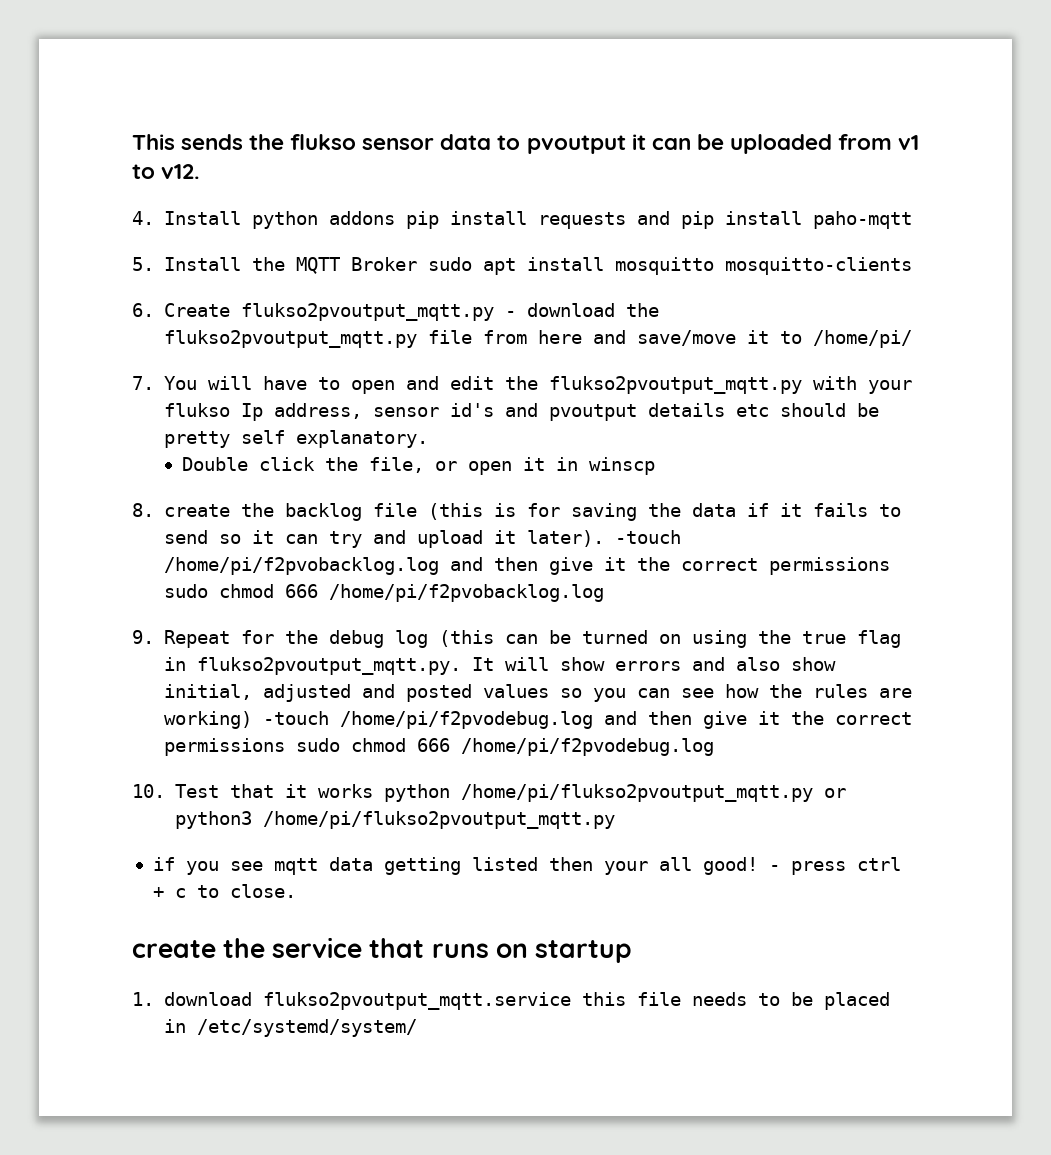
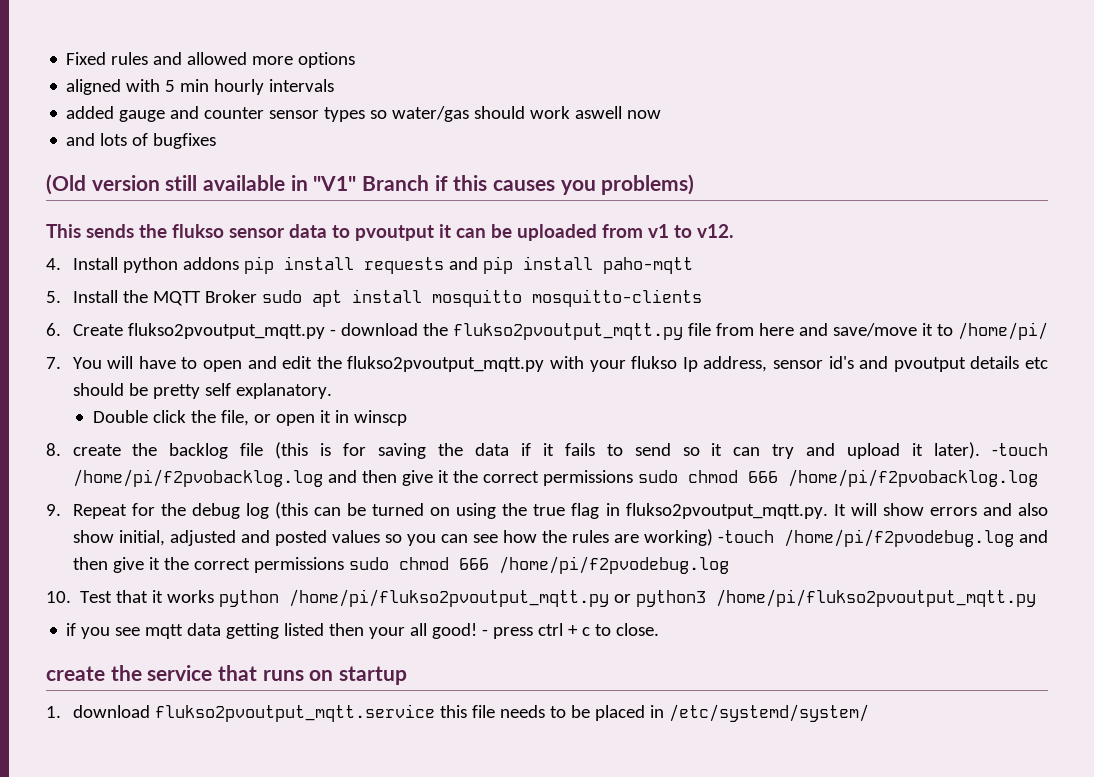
(132, 142) none -> [66,52,356,68] [66,79,335,95] [66,106,662,122] [66,133,217,149] [46,174,695,195] Fixed rules and allowed more options // aligned with 5 min hourly intervals // added gauge and counter sensor types so water/gas should work aswell now // and lots of bugfixes // (Old version still available in "V1" Branch if this causes you problems) //

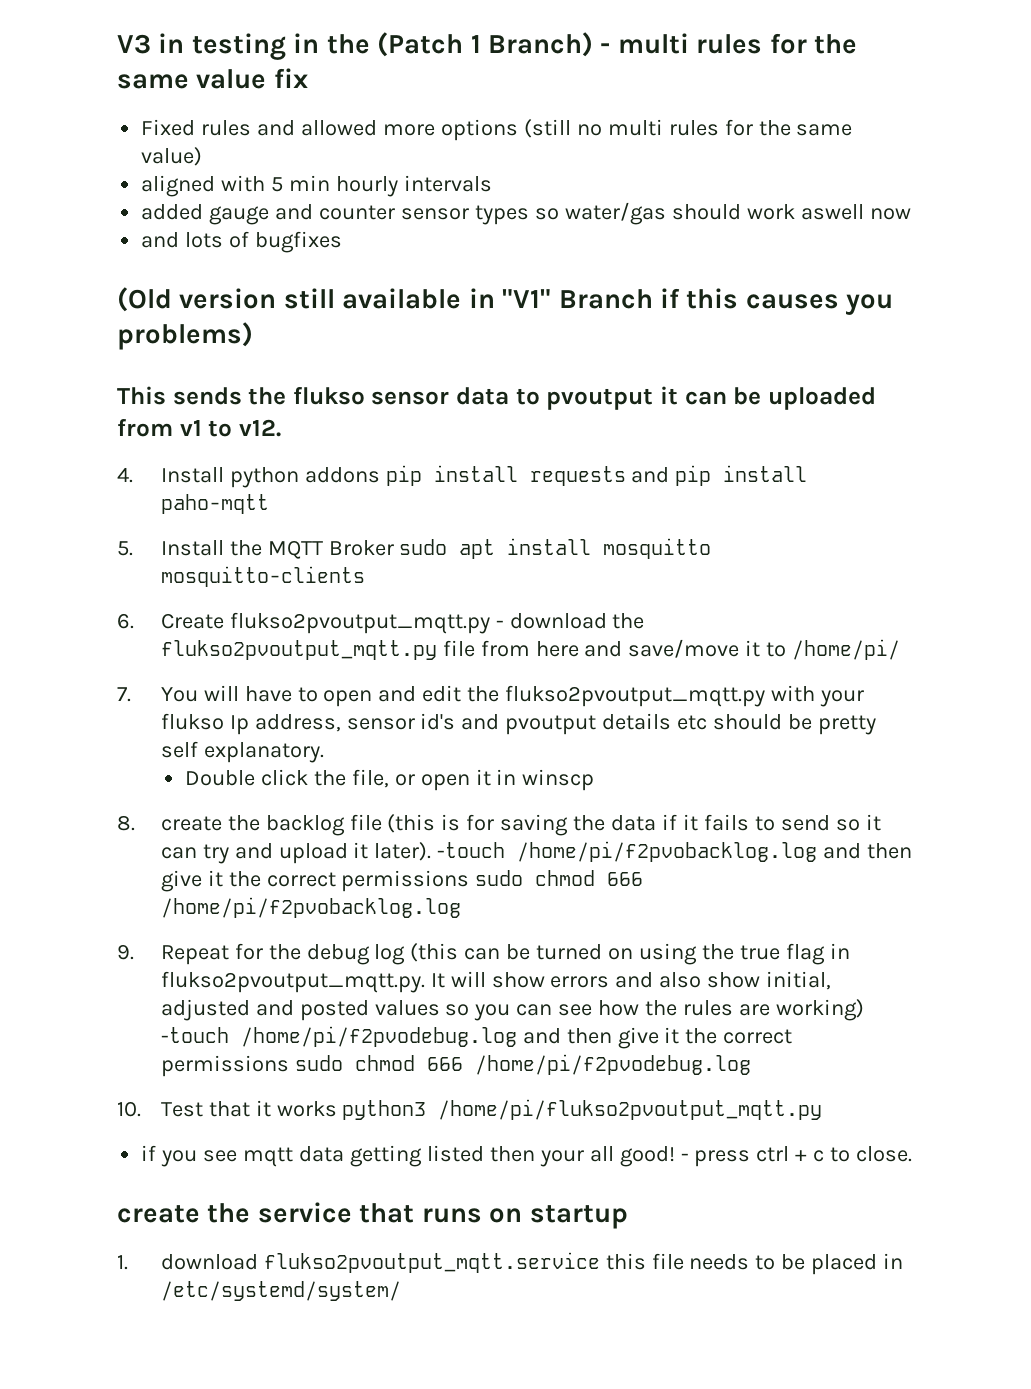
(66, 58) none -> [117,32,858,60] [117,68,308,89] V3 in testing in the (Patch 1 Branch) - multi rules for the same value fix //
(356, 60) none -> [523,119,853,138] [141,147,203,166] (still no multi rules for the same value)
[219,589,632,607] python /home/pi/flukso2pvoutput_mqtt.py or -> (337, 1109) none

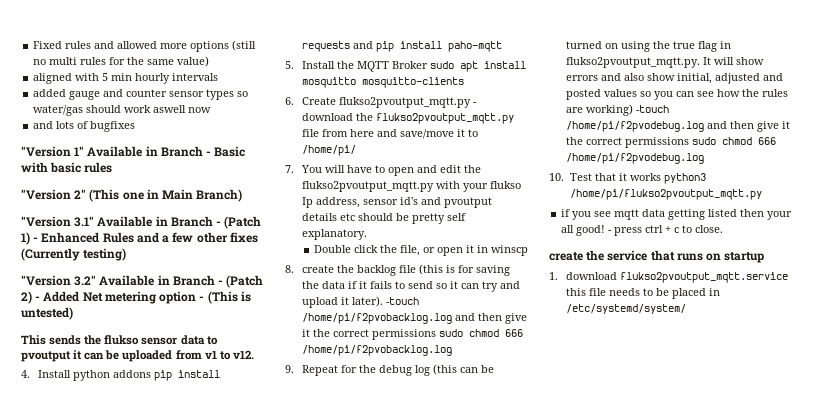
[117,32,858,60] [117,68,308,89] V3 in testing in the (Patch 1 Branch) - multi rules for the same value fix // -> (33, 45) none
[117,287,894,315] [117,322,253,350] (Old version still available in "V1" Branch if this causes you problems) -> [21,146,246,157] [21,162,113,173] [21,189,243,202] [21,216,262,229] [21,232,258,245] [21,248,127,261] [21,275,264,288] [21,291,251,304] [21,307,73,320] "Version 1" Available in Branch - Basic with basic rules // "Version 2" (This one in Main Branch) // "Version 3.1" Available in Branch - (Patch 1) - Enhanced Rules and a few other fixes (Currently testing) // "Version 3.2" Available in Branch - (Patch 2) - Added Net metering option - (This is untested)

